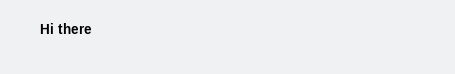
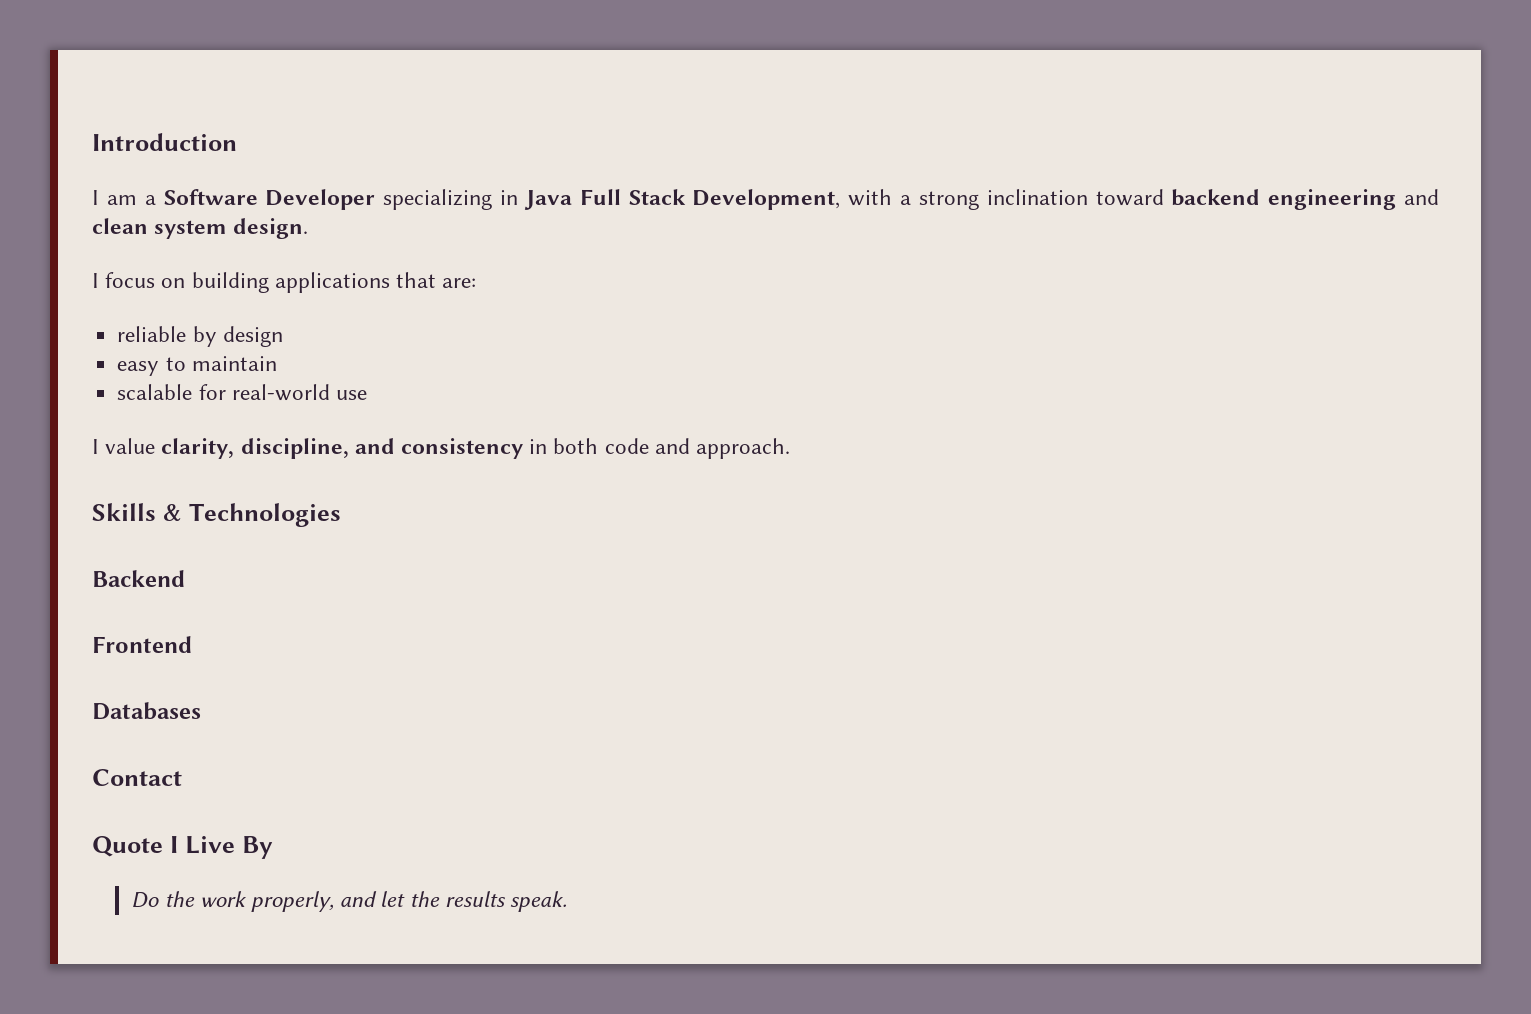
[40,23,92,34] Hi there -> [92,133,237,151] [92,189,1439,210] [92,218,309,239] [92,272,477,293] [117,326,283,347] [117,356,277,376] [117,384,367,401] [92,438,791,459] [92,503,341,527] [92,570,185,587] [92,636,192,653] [92,702,201,720] [92,769,182,786] [92,836,273,859] [131,891,568,912] Introduction // I am a Software Developer specializing in Java Full Stack Development, with a strong inclination toward backend engineering and clean system design. // I focus on building applications that are: // reliable by design // easy to maintain // scalable for real-world use // I value clarity, discipline, and consistency in both code and approach. // Skills & Technologies // Backend // Frontend // Databases // Contact // Quote I Live By // Do the work properly, and let the results speak.

